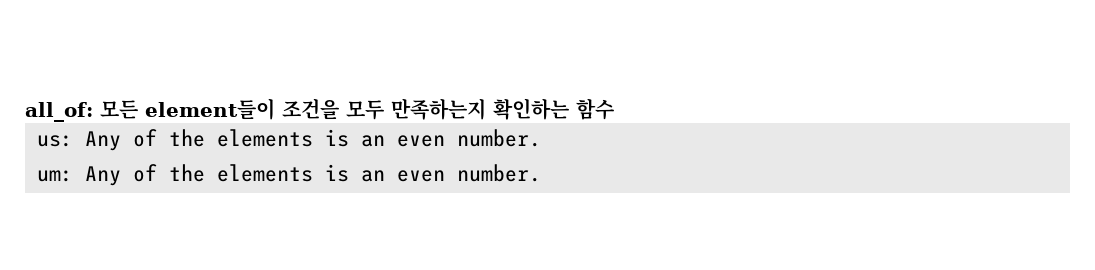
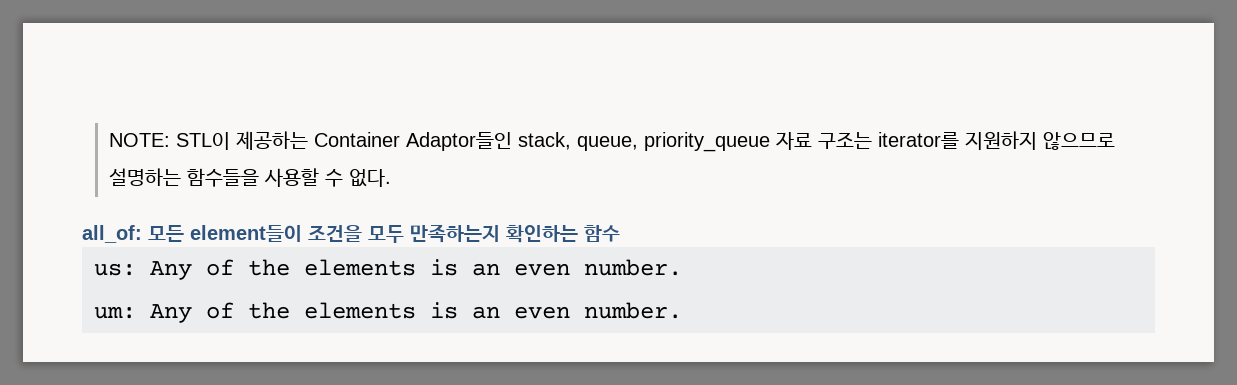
(25, 112) none -> [109,131,1116,152] [109,168,392,187] NOTE: STL이 제공하는 Container Adaptor들인 stack, queue, priority_queue 자료 구조는 iterator를 지원하지 않으므로 설명하는 함수들을 사용할 수 없다. //

